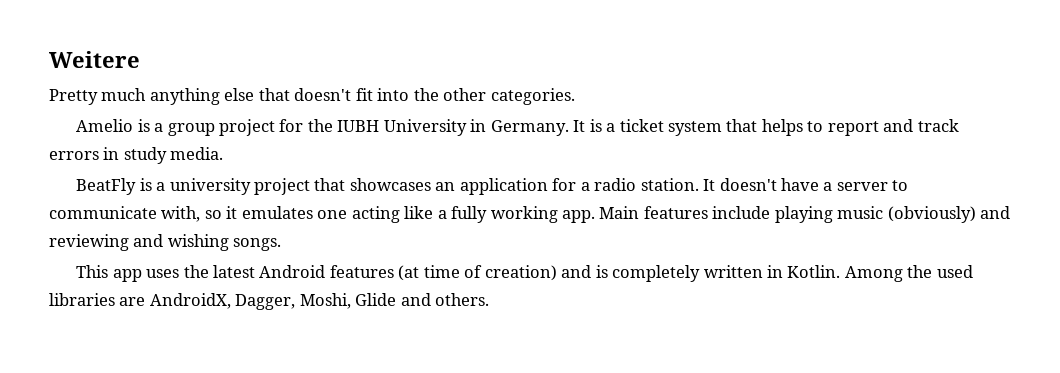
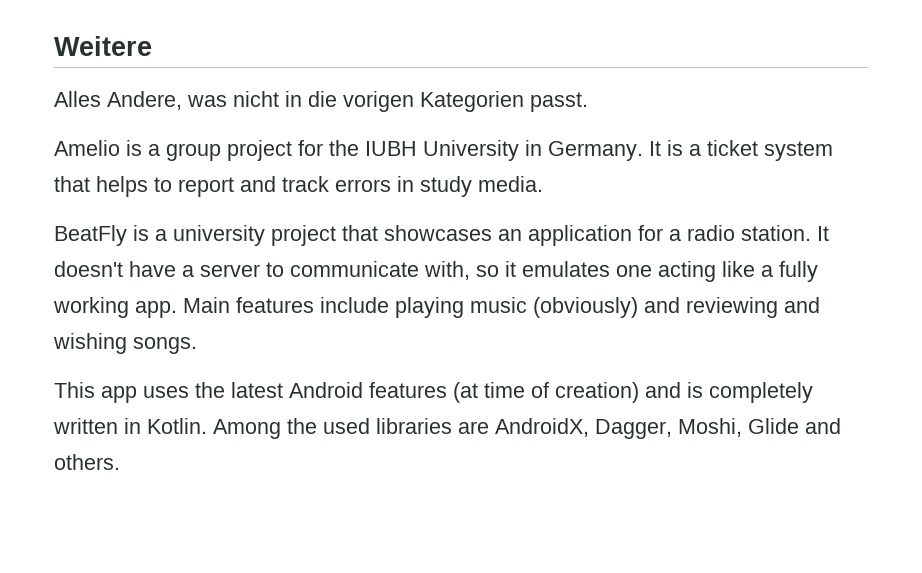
[49,88,575,105] Pretty much anything else that doesn't fit into the other categories. -> [54,91,588,112] Alles Andere, was nicht in die vorigen Kategorien passt.

